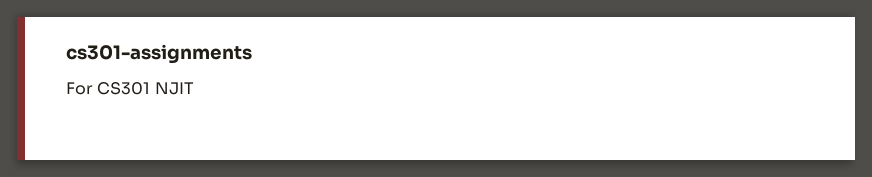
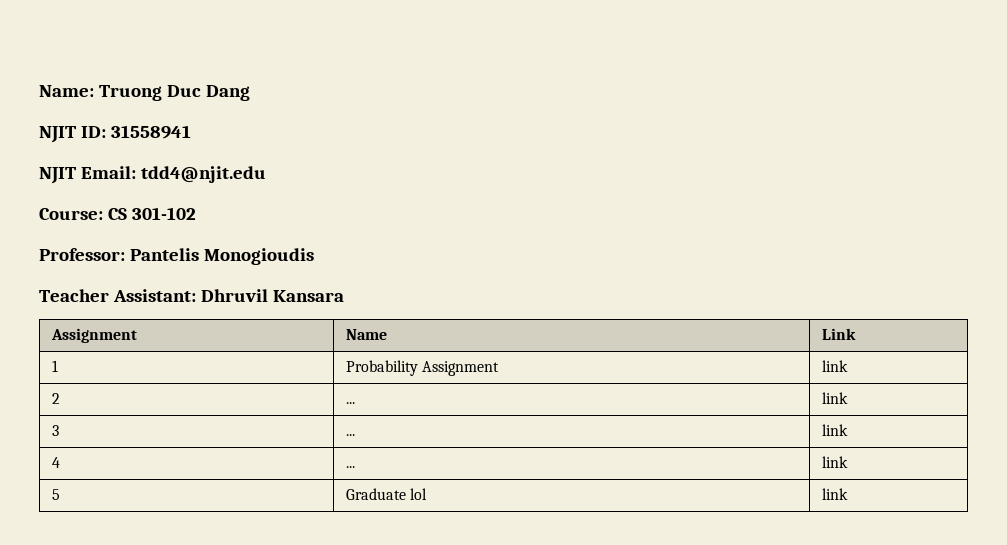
[66,44,252,64] [66,82,194,95] cs301-assignments // For CS301 NJIT -> [39,85,250,101] [39,125,191,143] [39,166,266,184] [39,207,196,220] [39,248,314,265] [39,289,344,302] [50,328,137,343] [345,329,387,340] [821,328,856,340] [51,360,58,372] [345,360,499,376] [821,360,848,372] [51,393,60,404] [345,402,355,404] [821,392,848,404] [51,425,59,436] [345,434,355,436] [821,424,848,436] [51,457,60,468] [345,466,355,468] [821,456,848,468] [51,489,60,500] [345,488,427,500] [821,488,848,500] Name: Truong Duc Dang // NJIT ID: 31558941 // NJIT Email: tdd4@njit.edu // Course: CS 301-102 // Professor: Pantelis Monogioudis // Teacher Assistant: Dhruvil Kansara // Assignment | Name | Link // 1 | Probability Assignment | link // 2 | ... | link // 3 | ... | link // 4 | ... | link // 5 | Graduate lol | link

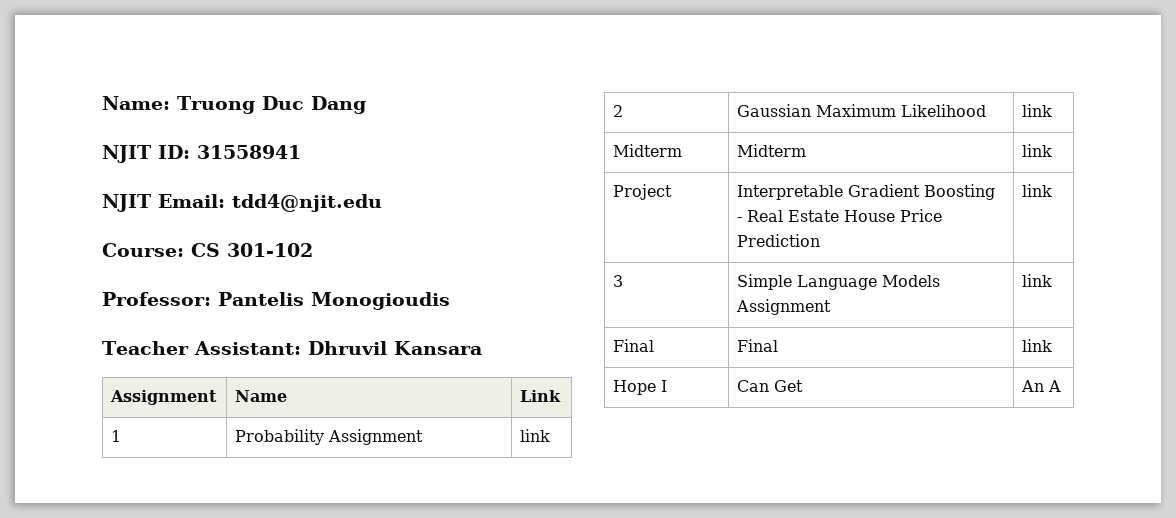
[345,402,355,404] [821,392,848,404] [51,425,59,436] [345,434,355,436] [821,424,848,436] [51,457,60,468] [345,466,355,468] [821,456,848,468] [51,489,60,500] [345,488,427,500] [821,488,848,500] ... | link // 3 | ... | link // 4 | ... | link // 5 | Graduate lol | link -> [737,104,987,117] [1022,104,1053,117] [613,144,683,157] [737,144,807,157] [1022,144,1053,157] [613,184,673,200] [737,184,996,200] [737,209,943,222] [737,234,821,247] [1022,184,1053,197] [613,275,624,287] [737,274,941,290] [736,299,832,315] [1022,274,1053,287] [613,339,655,352] [737,339,779,352] [1022,339,1053,352] [613,380,668,395] [737,380,804,392] [1021,380,1062,392] Gaussian Maximum Likelihood | link // Midterm | Midterm | link // Project | Interpretable Gradient Boosting - Real Estate House Price Prediction | link // 3 | Simple Language Models Assignment | link // Final | Final | link // Hope I | Can Get | An A

